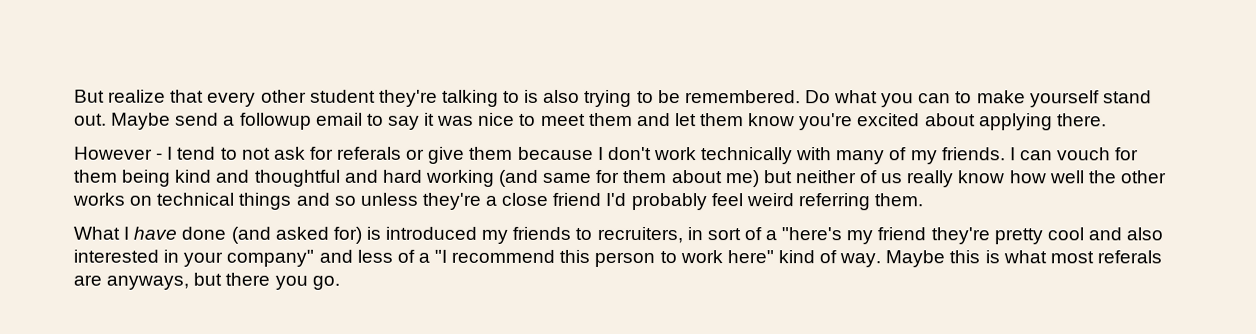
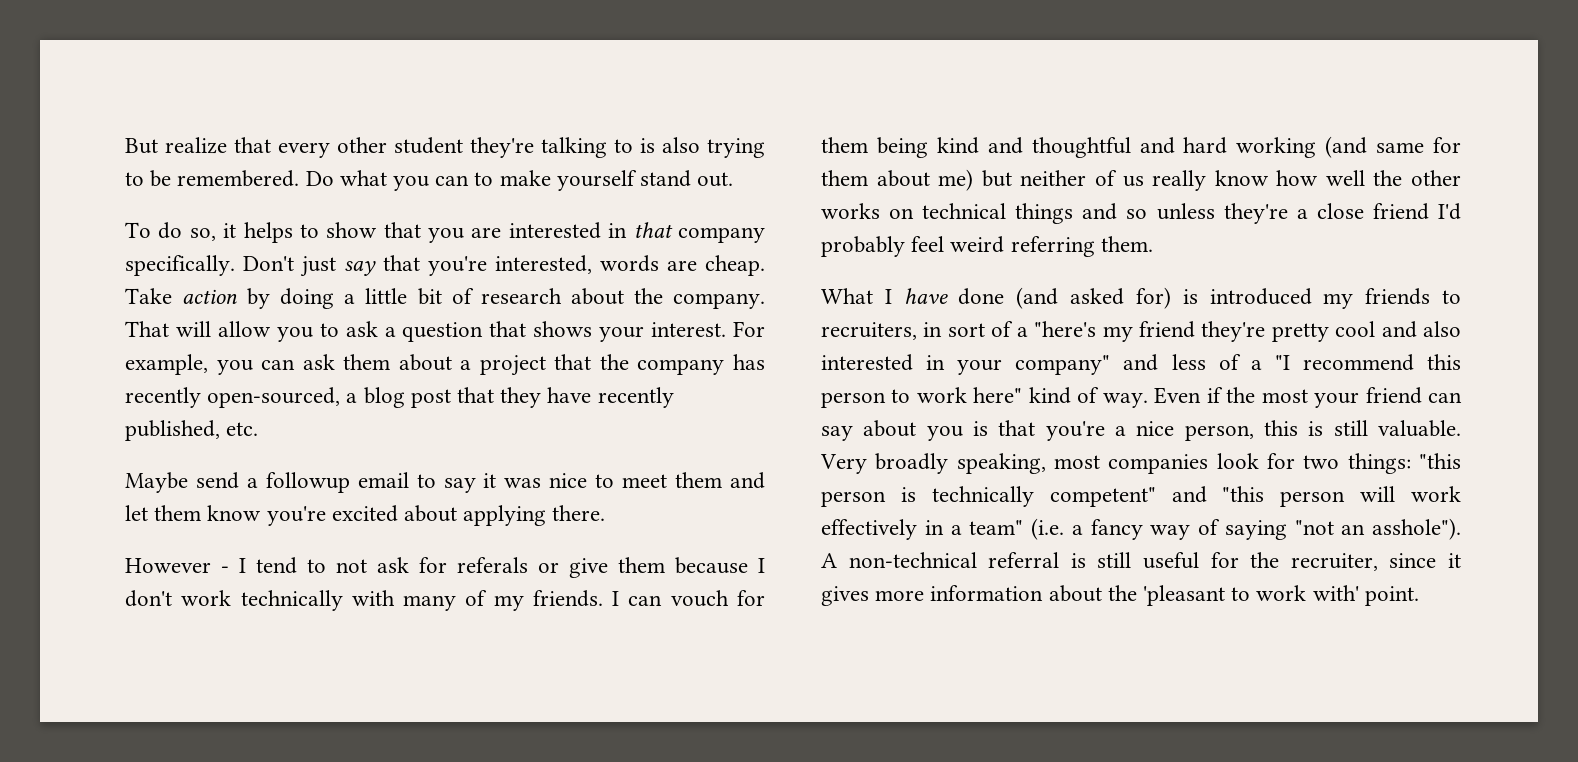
(107, 119) none -> [125,222,765,243] [125,255,765,277] [125,288,765,309] [125,321,765,342] [125,354,765,376] [125,387,674,408] [125,420,259,441] // To do so, it helps to show that you are interested in that company specifically. Don't just say that you're interested, words are cheap. Take action by doing a little bit of research about the company. That will allow you to ask a question that shows your interest. For example, you can ask them about a project that the company has recently open-sourced, a blog post that they have recently published, etc. //
[885,250,1162,268] [73,272,340,290] Maybe this is what most referals are anyways, but there you go. -> [1154,387,1462,408] [821,420,1461,441] [820,453,1461,474] [821,486,1461,507] [821,518,1461,540] [821,552,1461,571] [821,585,1419,606] Even if the most your friend can say about you is that you're a nice person, this is still valuable. Very broadly speaking, most companies look for two things: "this person is technically competent" and "this person will work effectively in a team" (i.e. a fancy way of saying "not an asshole"). A non-technical referral is still useful for the recruiter, since it gives more information about the 'pleasant to work with' point.

